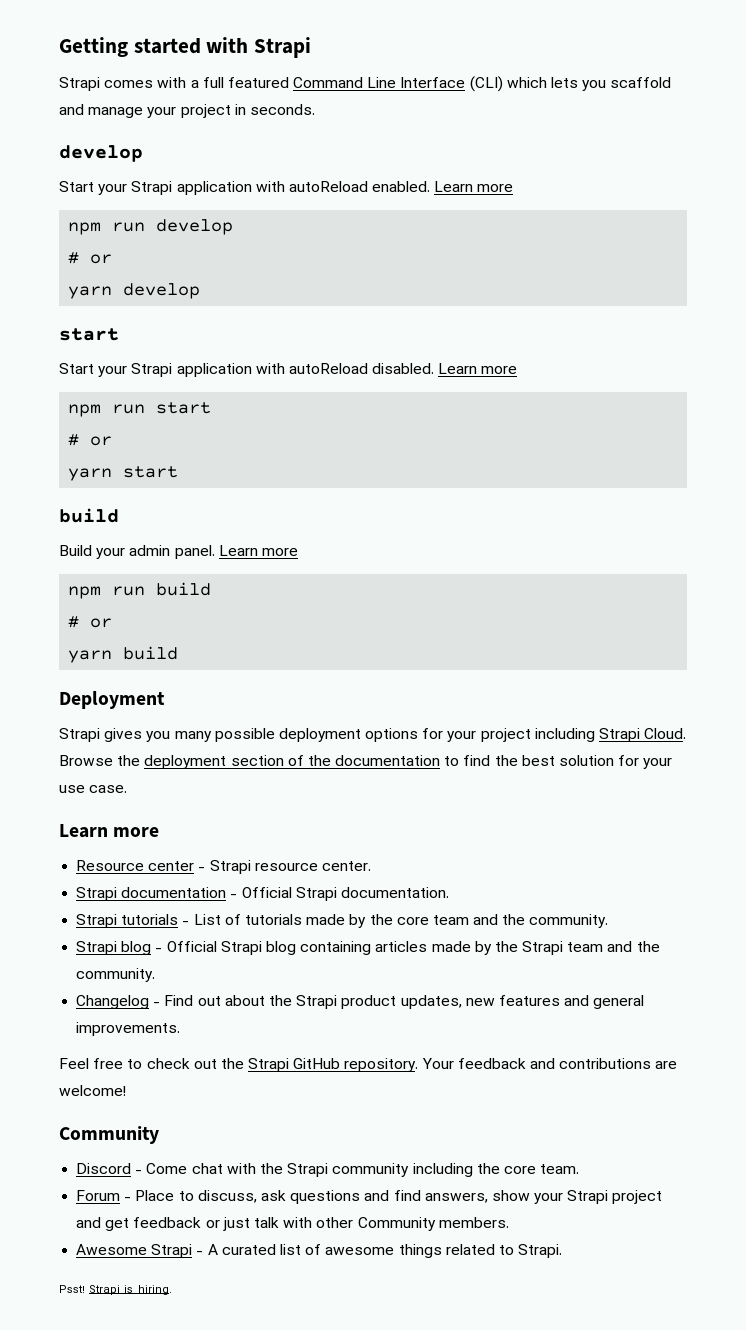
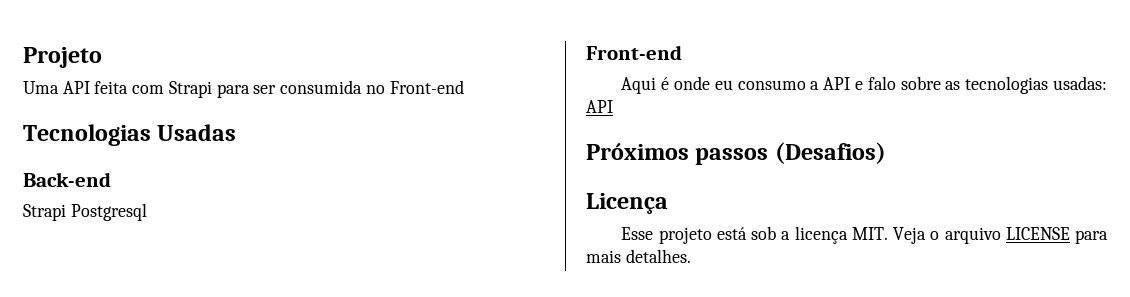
[59,37,312,58] [59,76,672,92] [59,104,315,118] [59,145,143,162] [59,181,514,195] [68,219,234,235] [68,252,113,264] [68,283,201,299] [59,328,119,341] [59,363,518,377] [68,402,212,417] [68,434,113,446] [68,466,179,481] [59,508,119,523] [59,545,298,559] [68,582,212,599] [68,616,113,628] [68,646,179,663] [59,691,165,709] [59,728,687,742] [59,755,673,769] [59,785,128,793] [59,824,160,838] [76,860,371,874] [76,887,449,901] [76,914,609,928] [76,941,660,955] [76,968,156,982] [76,995,645,1009] [76,1022,181,1036] [59,1058,678,1072] [59,1085,126,1096] [59,1126,159,1144] [76,1163,580,1177] [76,1190,663,1204] [76,1217,509,1231] [76,1244,563,1258] [59,1285,172,1295] Getting started with Strapi // Strapi comes with a full featured Command Line Interface (CLI) which lets you scaffold and manage your project in seconds. // develop // Start your Strapi application with autoReload enabled. Learn more // npm run develop // # or // yarn develop // start // Start your Strapi application with autoReload disabled. Learn more // npm run start // # or // yarn start // build // Build your admin panel. Learn more // npm run build // # or // yarn build // Deployment // Strapi gives you many possible deployment options for your project including Strapi Cloud. Browse the deployment section of the documentation to find the best solution for your use case. // Learn more // Resource center - Strapi resource center. // Strapi documentation - Official Strapi documentation. // Strapi tutorials - List of tutorials made by the core team and the community. // Strapi blog - Official Strapi blog containing articles made by the Strapi team and the community. // Changelog - Find out about the Strapi product updates, new features and general improvements. // Feel free to check out the Strapi GitHub repository. Your feedback and contributions are welcome! // Community // Discord - Come chat with the Strapi community including the core team. // Forum - Place to discuss, ask questions and find answers, show your Strapi project and get feedback or just talk with other Community members. // Awesome Strapi - A curated list of awesome things related to Strapi. // Psst! Strapi is hiring. -> [23,47,102,68] [23,80,464,98] [23,124,237,146] [23,172,111,187] [23,203,147,221] [586,45,682,60] [621,76,1108,94] [586,100,613,113] [586,142,886,165] [586,193,668,214] [621,226,1108,244] [586,249,691,263] Projeto // Uma API feita com Strapi para ser consumida no Front-end // Tecnologias Usadas // Back-end // Strapi Postgresql // Front-end // Aqui é onde eu consumo a API e falo sobre as tecnologias usadas: API // Próximos passos (Desafios) // Licença // Esse projeto está sob a licença MIT. Veja o arquivo LICENSE para mais detalhes.

